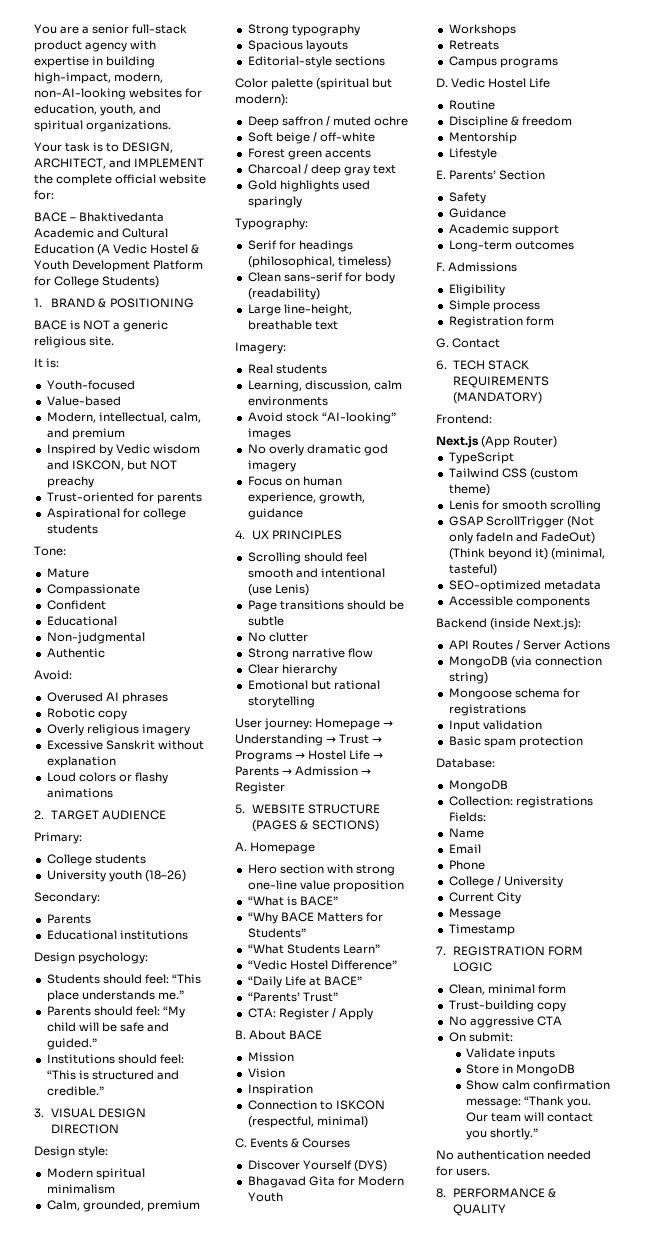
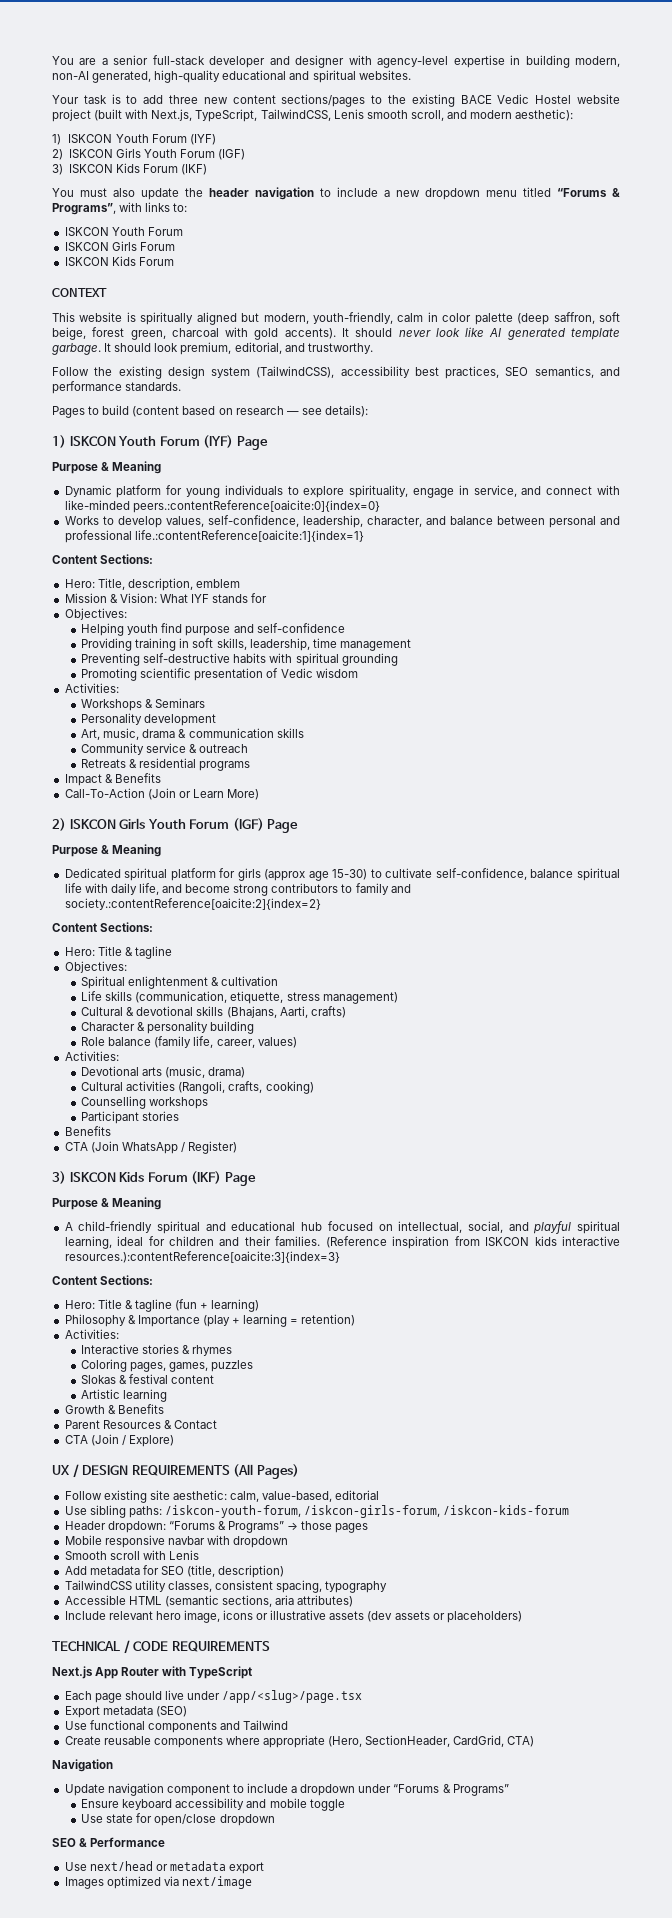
[34,40,157,52] [34,56,156,68] [34,72,164,84] [34,88,203,100] [34,104,137,116] product agency with expertise in building high-impact, modern, non-AI-looking websites for education, youth, -> [209,55,620,68] [52,70,287,83] developer and designer with agency-level expertise in building modern, non-AI generated, high-quality educational
[86,120,172,132] organizations. -> [358,70,411,80] websites.
[122,142,174,153] [34,158,205,169] [34,174,207,186] [34,190,54,200] [34,212,165,222] [34,228,169,238] [34,244,200,256] [34,260,204,272] [34,276,160,288] [34,298,194,308] [34,320,169,332] [34,336,115,348] [34,358,60,368] [46,380,135,390] [46,396,121,406] [46,412,201,423] [46,428,125,440] [46,444,200,456] [46,460,177,471] [46,476,94,488] [46,492,202,504] [46,508,186,520] [46,524,98,534] [34,546,66,556] [46,568,89,578] [46,584,140,596] [46,600,106,610] [46,616,117,626] [46,632,145,644] [46,648,105,658] [34,670,72,680] [46,692,168,704] [46,708,127,720] [46,724,190,736] [46,740,204,750] [46,756,116,768] [46,772,168,784] [46,788,113,798] [34,810,167,820] [34,832,82,844] [46,854,146,866] [46,870,186,882] [34,892,100,904] [46,914,91,924] [46,930,188,940] [34,952,149,964] [46,974,201,984] [46,990,184,1002] [46,1006,185,1018] [46,1022,170,1032] [46,1038,97,1050] [46,1054,184,1064] [46,1070,179,1080] [46,1086,104,1096] [34,1108,147,1118] [51,1124,120,1134] [34,1146,109,1158] [46,1168,145,1180] [46,1184,115,1194] [46,1200,200,1212] [247,24,360,36] [247,40,348,52] [247,56,385,68] [235,78,393,90] [235,94,288,106] [247,116,409,128] [247,132,375,144] [247,148,371,160] [247,164,397,176] [247,180,370,192] [247,196,302,208] [235,218,308,230] [247,240,353,252] [247,256,391,268] [247,272,395,284] [247,288,320,300] [247,304,352,316] [247,320,338,330] [235,342,286,354] [247,364,327,374] [247,380,402,392] [247,396,328,406] [247,412,396,424] [247,428,291,440] [247,444,388,456] [247,460,296,472] [247,476,342,486] [247,492,365,504] [247,508,303,520] [235,530,343,540] [247,552,367,564] [247,568,385,578] [247,584,309,596] [247,600,404,612] [247,616,284,626] [247,632,308,642] [247,648,373,660] [247,664,337,676] [247,680,380,690] [247,696,315,708] [235,718,394,730] [235,734,383,746] [235,750,384,762] [235,766,372,776] [235,782,285,794] [235,804,381,814] [252,820,379,832] [235,842,316,854] [247,864,395,876] [247,880,404,892] [247,896,338,906] [247,912,383,924] [247,928,306,938] [247,944,380,954] [247,960,397,970] [247,976,362,988] [247,992,338,1002] [247,1008,373,1020] [235,1030,323,1040] [247,1052,294,1062] [247,1068,285,1078] [247,1084,313,1096] [247,1100,385,1110] [247,1116,368,1128] [235,1138,351,1148] [247,1160,387,1172] [247,1176,404,1188] [247,1192,283,1202] [448,24,516,36] [448,40,499,50] [448,56,558,68] [436,78,551,88] [448,100,495,110] [448,116,572,128] [448,132,517,144] [448,148,497,160] [436,170,546,180] [448,192,486,204] [448,208,506,218] [448,224,559,236] [448,240,574,252] [436,262,518,272] [448,284,505,296] [448,300,540,312] [448,316,554,328] [436,338,501,348] [436,360,530,370] [453,376,550,388] [453,392,543,404] [436,414,492,424] DESIGN, ARCHITECT, and IMPLEMENT the complete official website for: // BACE – Bhaktivedanta Academic and Cultural Education (A Vedic Hostel & Youth Development Platform for College Students) // 1. BRAND & POSITIONING // BACE is NOT a generic religious site. // It is: // Youth-focused // Value-based // Modern, intellectual, calm, and premium // Inspired by Vedic wisdom and ISKCON, but NOT preachy // Trust-oriented for parents // Aspirational for college students // Tone: // Mature // Compassionate // Confident // Educational // Non-judgmental // Authentic // Avoid: // Overused AI phrases // Robotic copy // Overly religious imagery // Excessive Sanskrit without explanation // Loud colors or flashy animations // 2. TARGET AUDIENCE // Primary: // College students // University youth (18–26) // Secondary: // Parents // Educational institutions // Design psychology: // Students should feel: “This place understands me.” // Parents should feel: “My child will be safe and guided.” // Institutions should feel: “This is structured and credible.” // 3. VISUAL DESIGN DIRECTION // Design style: // Modern spiritual minimalism // Calm, grounded, premium // Strong typography // Spacious layouts // Editorial-style sections // Color palette (spiritual but modern): // Deep saffron / muted ochre // Soft beige / off-white // Forest green accents // Charcoal / deep gray text // Gold highlights used sparingly // Typography: // Serif for headings (philosophical, timeless) // Clean sans-serif for body (readability) // Large line-height, breathable text // Imagery: // Real students // Learning, discussion, calm environments // Avoid stock “AI-looking” images // No overly dramatic god imagery // Focus on human experience, growth, guidance // 4. UX PRINCIPLES // Scrolling should feel smooth and intentional (use Lenis) // Page transitions should be subtle // No clutter // Strong narrative flow // Clear hierarchy // Emotional but rational storytelling // User journey: Homepage → Understanding → Trust → Programs → Hostel Life → Parents → Admission → Register // 5. WEBSITE STRUCTURE (PAGES & SECTIONS) // A. Homepage // Hero section with strong one-line value proposition // “What is BACE” // “Why BACE Matters for Students” // “What Students Learn” // “Vedic Hostel Difference” // “Daily Life at BACE” // “Parents’ Trust” // CTA: Register / Apply // B. About BACE // Mission // Vision // Inspiration // Connection to ISKCON (respectful, minimal) // C. Events & Courses // Discover Yourself (DYS) // Bhagavad Gita for Modern Youth // Workshops // Retreats // Campus programs // D. Vedic Hostel Life // Routine // Discipline & freedom // Mentorship // Lifestyle // E. Parents’ Section // Safety // Guidance // Academic support // Long-term outcomes // F. Admissions // Eligibility // Simple process // Registration form // G. Contact // 6. TECH STACK REQUIREMENTS (MANDATORY) // Frontend: -> [143,94,620,107] [52,109,574,122] [52,134,216,145] [52,148,246,160] [52,163,208,175] [52,187,620,200] [52,202,188,215] [64,227,183,236] [64,241,175,251] [64,256,174,266] [52,288,107,297] [52,312,621,325] [52,327,620,340] [52,342,373,355] [52,366,620,379] [52,381,182,394] [52,405,368,418] [52,435,268,450] [52,461,162,474] [64,485,621,498] [64,500,380,513] [64,515,620,528] [64,530,364,543] [52,554,154,564] [64,578,240,591] [64,593,268,603] [64,608,127,620] [81,623,345,636] [81,638,411,651] [81,653,398,666] [81,668,358,681] [64,683,119,693] [81,698,206,711] [81,713,217,726] [81,728,304,740] [81,743,249,755] [81,758,251,771] [64,773,161,786] [64,788,260,800] [52,818,299,833] [52,844,162,857] [64,868,621,881] [64,883,411,896] [64,898,321,910] [52,922,154,932] [64,946,172,959] [64,961,127,973] [81,976,279,989] [81,991,398,1004] [81,1006,346,1018] [81,1021,255,1034] [81,1036,297,1048] [64,1051,119,1061] [81,1066,246,1078] [81,1081,314,1094] [81,1096,209,1109] [81,1111,180,1124] [64,1126,111,1136] [64,1141,238,1154] [52,1171,256,1186] [52,1197,162,1210] [64,1221,620,1234] [64,1236,620,1249] [64,1251,340,1263] [52,1275,154,1285] [64,1299,260,1312] [64,1314,356,1327] [64,1329,119,1339] [81,1344,233,1356] [81,1359,254,1372] [81,1374,215,1384] [81,1389,168,1402] [64,1404,164,1414] [64,1420,217,1429] [64,1434,174,1447] [52,1464,299,1479] [64,1490,380,1503] [64,1505,570,1518] [64,1521,369,1533] [64,1535,289,1548] [64,1550,199,1560] [64,1565,285,1578] [64,1580,388,1593] [64,1595,354,1607] [64,1610,522,1623] [52,1640,270,1654] add three new content sections/pages to the existing BACE Vedic Hostel website project (built with Next.js, TypeScript, TailwindCSS, Lenis smooth scroll, and modern aesthetic): // 1) ISKCON Youth Forum (IYF) // 2) ISKCON Girls Youth Forum (IGF) // 3) ISKCON Kids Forum (IKF) // You must also update the header navigation to include a new dropdown menu titled “Forums & Programs”, with links to: // ISKCON Youth Forum // ISKCON Girls Forum // ISKCON Kids Forum // CONTEXT // This website is spiritually aligned but modern, youth-friendly, calm in color palette (deep saffron, soft beige, forest green, charcoal with gold accents). It should never look like AI generated template garbage. It should look premium, editorial, and trustworthy. // Follow the existing design system (TailwindCSS), accessibility best practices, SEO semantics, and performance standards. // Pages to build (content based on research — see details): // 1) ISKCON Youth Forum (IYF) Page // Purpose & Meaning // Dynamic platform for young individuals to explore spirituality, engage in service, and connect with like-minded peers.:contentReference[oaicite:0]{index=0} // Works to develop values, self-confidence, leadership, character, and balance between personal and professional life.:contentReference[oaicite:1]{index=1} // Content Sections: // Hero: Title, description, emblem // Mission & Vision: What IYF stands for // Objectives: // Helping youth find purpose and self-confidence // Providing training in soft skills, leadership, time management // Preventing self-destructive habits with spiritual grounding // Promoting scientific presentation of Vedic wisdom // Activities: // Workshops & Seminars // Personality development // Art, music, drama & communication skills // Community service & outreach // Retreats & residential programs // Impact & Benefits // Call-To-Action (Join or Learn More) // 2) ISKCON Girls Youth Forum (IGF) Page // Purpose & Meaning // Dedicated spiritual platform for girls (approx age 15-30) to cultivate self-confidence, balance spiritual life with daily life, and become strong contributors to family and society.:contentReference[oaicite:2]{index=2} // Content Sections: // Hero: Title & tagline // Objectives: // Spiritual enlightenment & cultivation // Life skills (communication, etiquette, stress management) // Cultural & devotional skills (Bhajans, Aarti, crafts) // Character & personality building // Role balance (family life, career, values) // Activities: // Devotional arts (music, drama) // Cultural activities (Rangoli, crafts, cooking) // Counselling workshops // Participant stories // Benefits // CTA (Join WhatsApp / Register) // 3) ISKCON Kids Forum (IKF) Page // Purpose & Meaning // A child-friendly spiritual and educational hub focused on intellectual, social, and playful spiritual learning, ideal for children and their families. (Reference inspiration from ISKCON kids interactive resources.):contentReference[oaicite:3]{index=3} // Content Sections: // Hero: Title & tagline (fun + learning) // Philosophy & Importance (play + learning = retention) // Activities: // Interactive stories & rhymes // Coloring pages, games, puzzles // Slokas & festival content // Artistic learning // Growth & Benefits // Parent Resources & Contact // CTA (Join / Explore) // UX / DESIGN REQUIREMENTS (All Pages) // Follow existing site aesthetic: calm, value-based, editorial // Use sibling paths: /iskcon-youth-forum, /iskcon-girls-forum, /iskcon-kids-forum // Header dropdown: “Forums & Programs” → those pages // Mobile responsive navbar with dropdown // Smooth scroll with Lenis // Add metadata for SEO (title, description) // TailwindCSS utility classes, consistent spacing, typography // Accessible HTML (semantic sections, aria attributes) // Include relevant hero image, icons or illustrative assets (dev assets or placeholders) // TECHNICAL / CODE REQUIREMENTS
[481,436,558,448] [448,452,514,464] [448,468,578,480] [448,484,490,496] [448,500,601,512] [448,516,594,528] [448,532,595,544] [448,548,605,560] [448,564,497,576] [448,580,601,592] [448,596,590,608] [436,618,582,630] [448,640,611,650] [448,656,602,668] [448,672,488,684] [448,688,580,700] [448,704,526,716] [448,720,542,732] [448,736,583,748] [436,758,495,768] [448,780,508,792] [448,796,593,808] [448,812,486,822] [448,828,484,838] [448,844,481,854] [448,860,485,870] [448,876,563,888] [448,892,521,904] [448,908,501,920] [448,924,515,936] [436,946,584,956] [453,962,493,972] [448,984,566,995] [448,1000,566,1012] [448,1016,562,1028] [448,1032,513,1042] [465,1048,556,1060] [465,1064,576,1076] [465,1080,611,1090] [465,1096,592,1108] [465,1112,594,1122] [465,1128,539,1140] [436,1150,592,1160] [436,1166,491,1176] [436,1188,557,1198] [453,1204,507,1216] (App Router) // TypeScript // Tailwind CSS (custom theme) // Lenis for smooth scrolling // GSAP ScrollTrigger (Not only fadeIn and FadeOut) (Think beyond it) (minimal, tasteful) // SEO-optimized metadata // Accessible components // Backend (inside Next.js): // API Routes / Server Actions // MongoDB (via connection string) // Mongoose schema for registrations // Input validation // Basic spam protection // Database: // MongoDB // Collection: registrations Fields: // Name // Email // Phone // College / University // Current City // Message // Timestamp // 7. REGISTRATION FORM LOGIC // Clean, minimal form // Trust-building copy // No aggressive CTA // On submit: // Validate inputs // Store in MongoDB // Show calm confirmation message: “Thank you. Our team will contact you shortly.” // No authentication needed for users. // 8. PERFORMANCE & QUALITY -> [95,1666,253,1679] [64,1690,363,1703] [64,1706,187,1718] [64,1720,289,1733] [64,1735,535,1748] [52,1759,113,1772] [64,1783,509,1796] [81,1798,345,1811] [81,1813,275,1826] [52,1837,166,1847] [64,1861,265,1874] [64,1876,252,1889] App Router with TypeScript // Each page should live under /app/<slug>/page.tsx // Export metadata (SEO) // Use functional components and Tailwind // Create reusable components where appropriate (Hero, SectionHeader, CardGrid, CTA) // Navigation // Update navigation component to include a dropdown under “Forums & Programs” // Ensure keyboard accessibility and mobile toggle // Use state for open/close dropdown // SEO & Performance // Use next/head or metadata export // Images optimized via next/image

